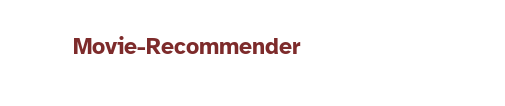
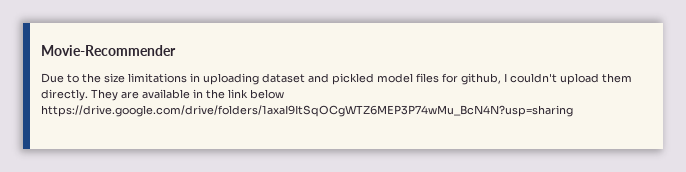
(301, 45) none -> [41,73,632,85] [41,89,284,101] [41,105,573,117] // Due to the size limitations in uploading dataset and pickled model files for github, I couldn't upload them directly. They are available in the link below https://drive.google.com/drive/folders/1axaI9ItSqOCgWTZ6MEP3P74wMu_BcN4N?usp=sharing

